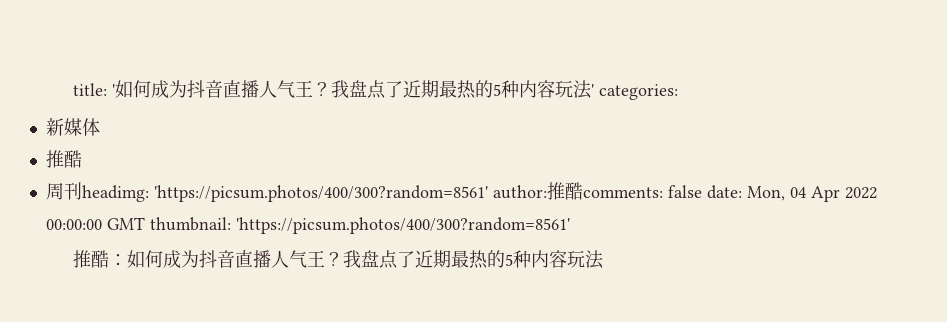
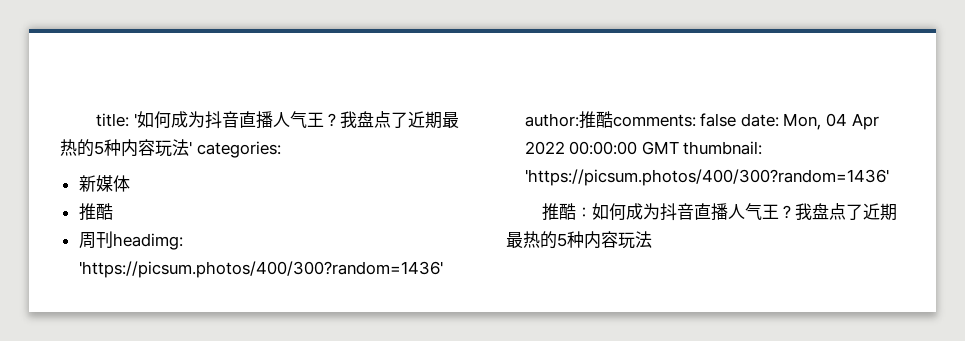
[153,185,488,202] 'https://picsum.photos/400/300?random=8561' -> [78,261,443,278] 'https://picsum.photos/400/300?random=1436'
[235,217,570,234] 'https://picsum.photos/400/300?random=8561' -> [524,169,889,186] 'https://picsum.photos/400/300?random=1436'

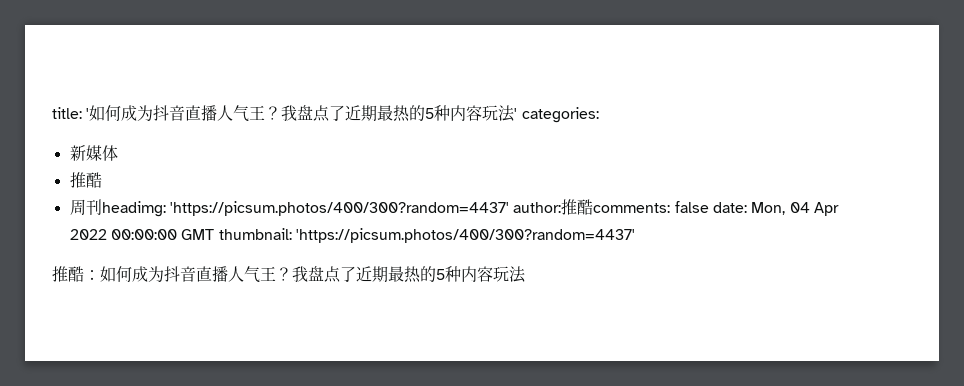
[78,261,443,278] 'https://picsum.photos/400/300?random=1436' -> [169,201,509,216] 'https://picsum.photos/400/300?random=4437'
[524,169,889,186] 'https://picsum.photos/400/300?random=1436' -> [295,228,635,243] 'https://picsum.photos/400/300?random=4437'

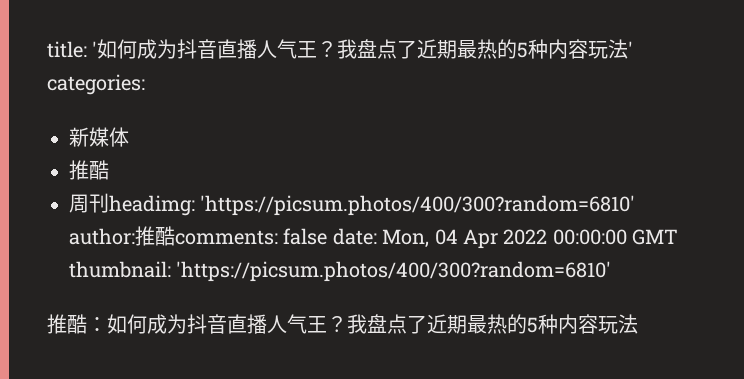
[169,201,509,216] 'https://picsum.photos/400/300?random=4437' -> [200,195,636,216] 'https://picsum.photos/400/300?random=6810'
[295,228,635,243] 'https://picsum.photos/400/300?random=4437' -> [176,261,612,282] 'https://picsum.photos/400/300?random=6810'

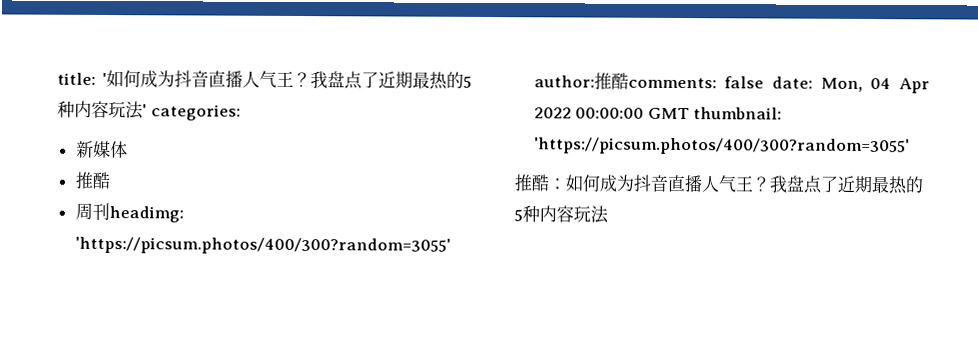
[200,195,636,216] 'https://picsum.photos/400/300?random=6810' -> [74,236,451,255] 'https://picsum.photos/400/300?random=3055'
[176,261,612,282] 'https://picsum.photos/400/300?random=6810' -> [533,137,910,156] 'https://picsum.photos/400/300?random=3055'

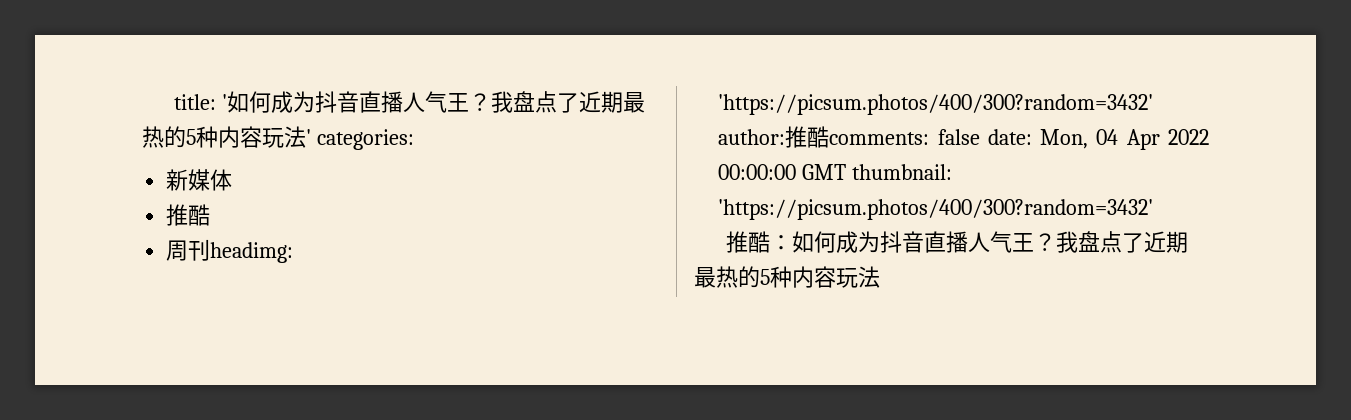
[74,236,451,255] 'https://picsum.photos/400/300?random=3055' -> [718,94,1154,115] 'https://picsum.photos/400/300?random=3432'
[533,137,910,156] 'https://picsum.photos/400/300?random=3055' -> [718,199,1154,220] 'https://picsum.photos/400/300?random=3432'

